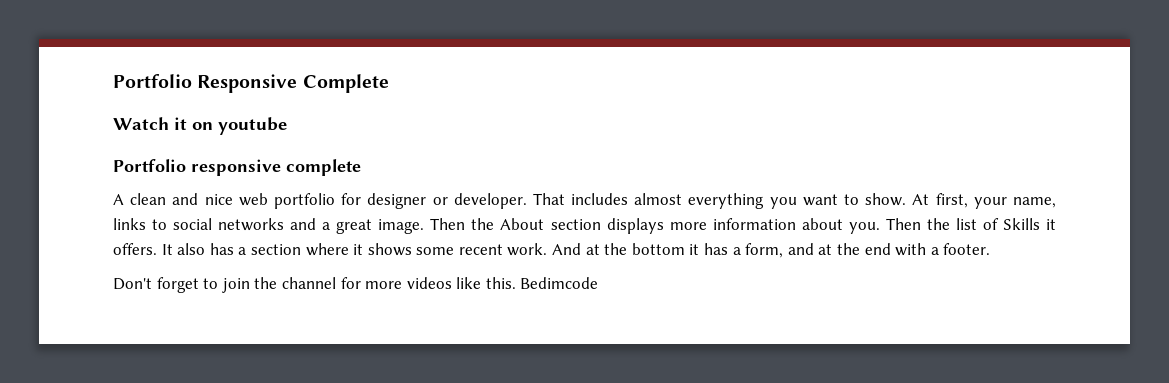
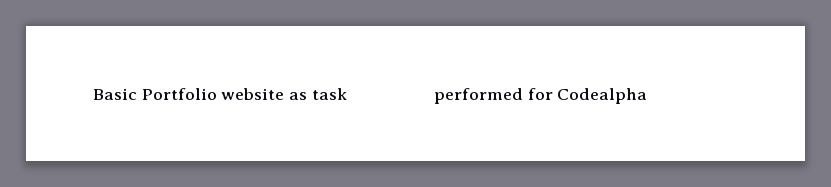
[113,74,389,93] [113,117,287,135] [113,159,361,176] [113,193,1056,209] [113,218,1056,234] [113,243,991,258] [113,277,599,293] Portfolio Responsive Complete // Watch it on youtube // Portfolio responsive complete // A clean and nice web portfolio for designer or developer. That includes almost everything you want to show. At first, your name, links to social networks and a great image. Then the About section displays more information about you. Then the list of Skills it offers. It also has a section where it shows some recent work. And at the bottom it has a form, and at the end with a footer. // Don't forget to join the channel for more videos like this. Bedimcode -> [93,88,648,104] Basic Portfolio website as task performed for Codealpha

